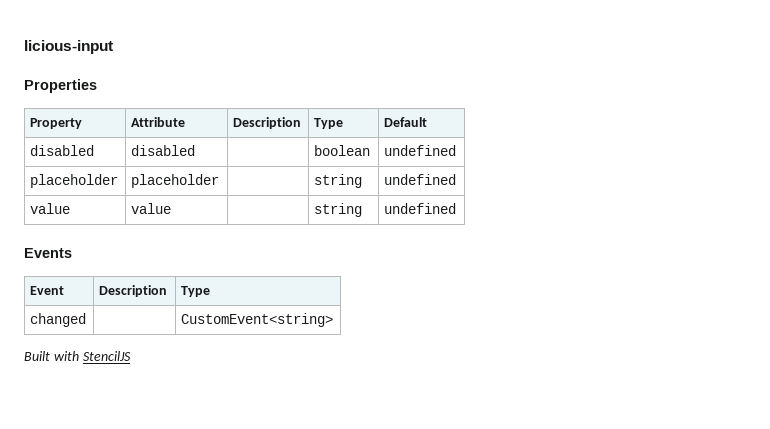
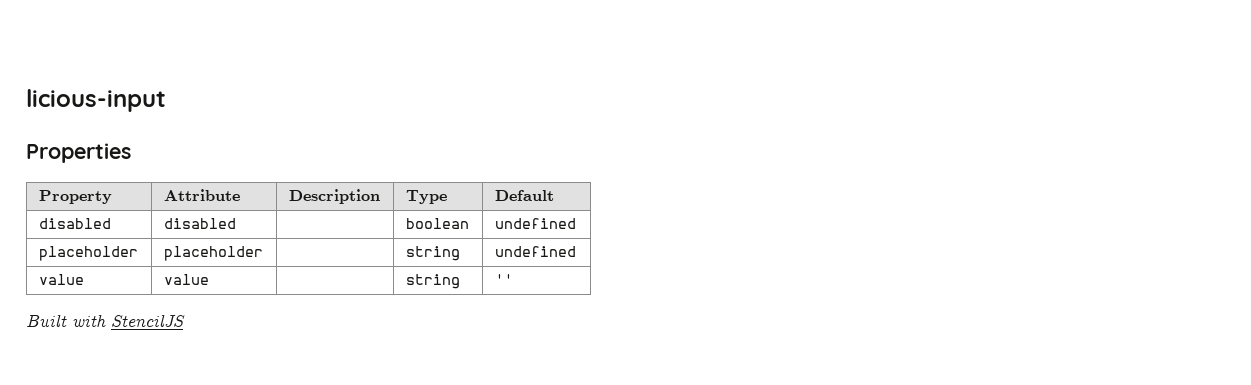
[384,203,457,214] [24,248,72,258] [30,286,65,295] [99,285,168,297] [181,286,211,297] [30,313,87,327] [181,313,334,327] undefined // Events // Event | Description | Type // changed | | CustomEvent<string> -> [494,274,513,285] ''

